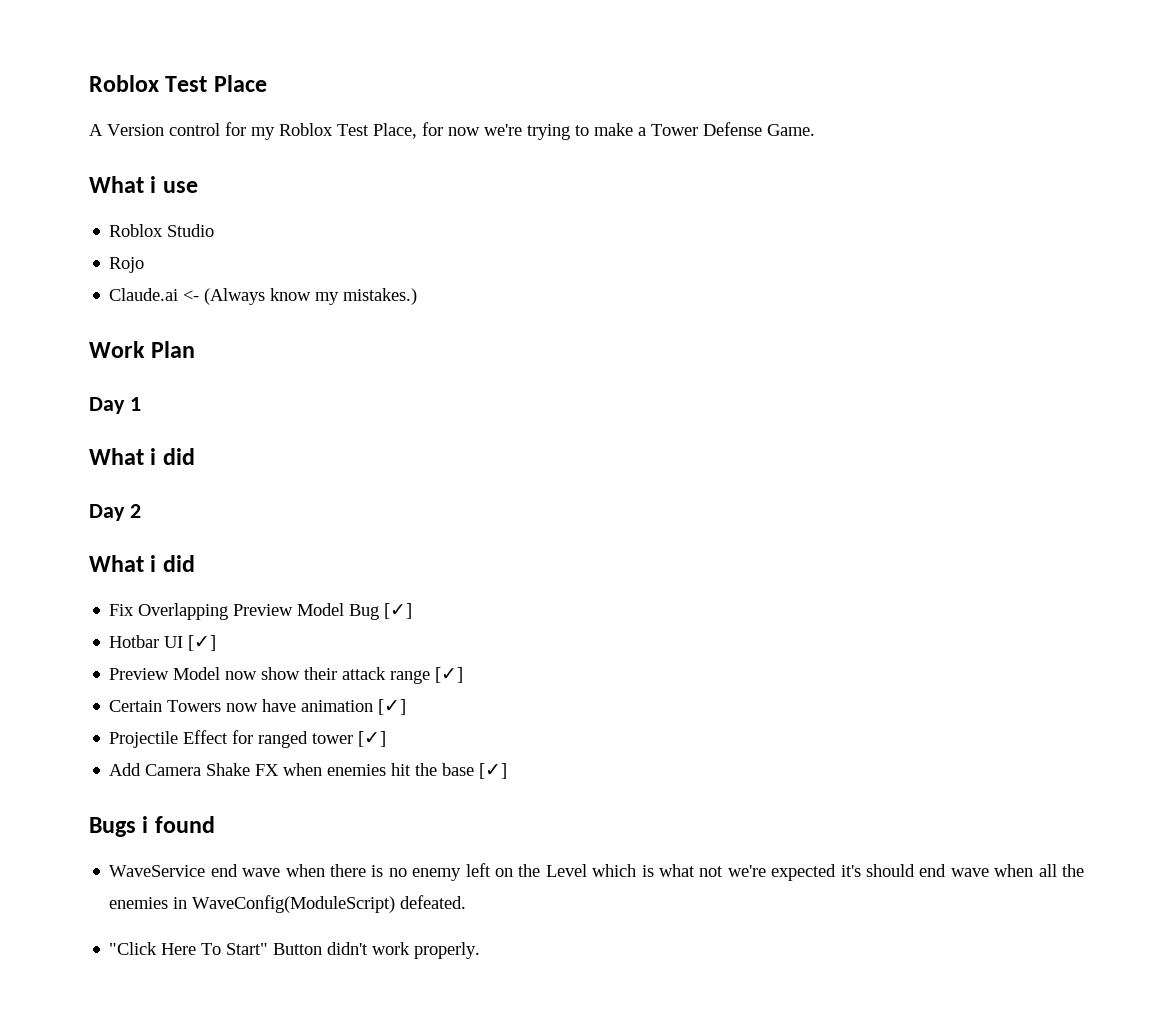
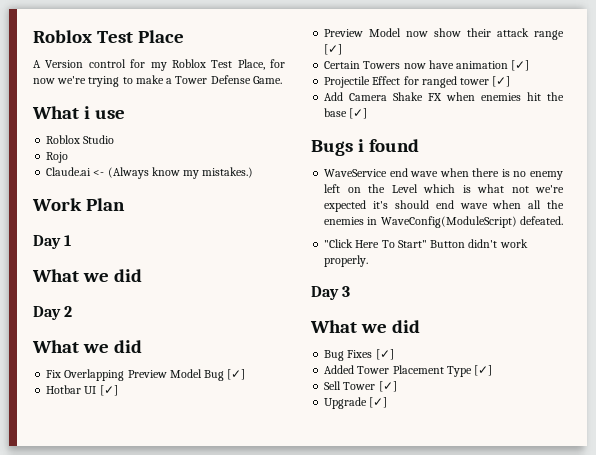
[150,448,157,465] i -> [82,273,109,282] we
[150,555,157,572] i -> [82,344,109,353] we
(481, 950) none -> [311,286,351,300] [310,320,420,333] [324,349,394,361] [324,365,493,377] [324,381,397,392] [324,397,388,409] // Day 3 // What we did // Bug Fixes [✓] // Added Tower Placement Type [✓] // Sell Tower [✓] // Upgrade [✓]

